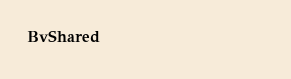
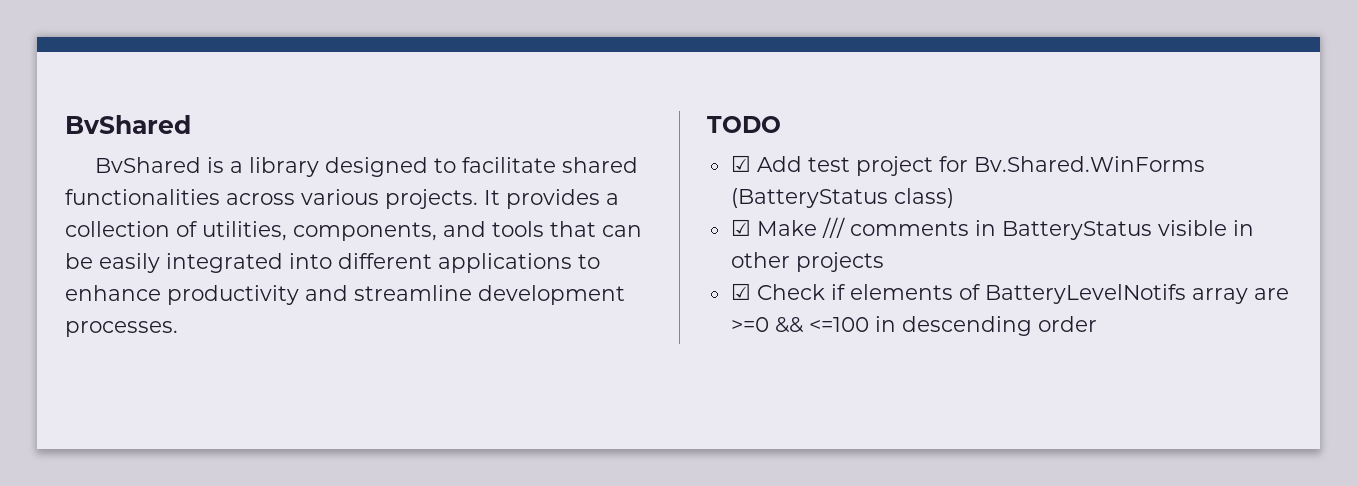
[27,30,100,43] BvShared -> [65,115,191,134] [94,157,638,177] [65,189,619,209] [65,221,642,241] [65,253,600,273] [65,285,625,305] [65,321,178,337] [707,116,781,133] [730,155,1205,176] [730,188,954,208] [730,217,1254,240] [730,252,884,272] [730,283,1289,304] [730,316,1097,336] BvShared // BvShared is a library designed to facilitate shared functionalities across various projects. It provides a collection of utilities, components, and tools that can be easily integrated into different applications to enhance productivity and streamline development processes. // TODO // ☑ Add test project for Bv.Shared.WinForms (BatteryStatus class) // ☑ Make /// comments in BatteryStatus visible in other projects // ☑ Check if elements of BatteryLevelNotifs array are >=0 && <=100 in descending order

